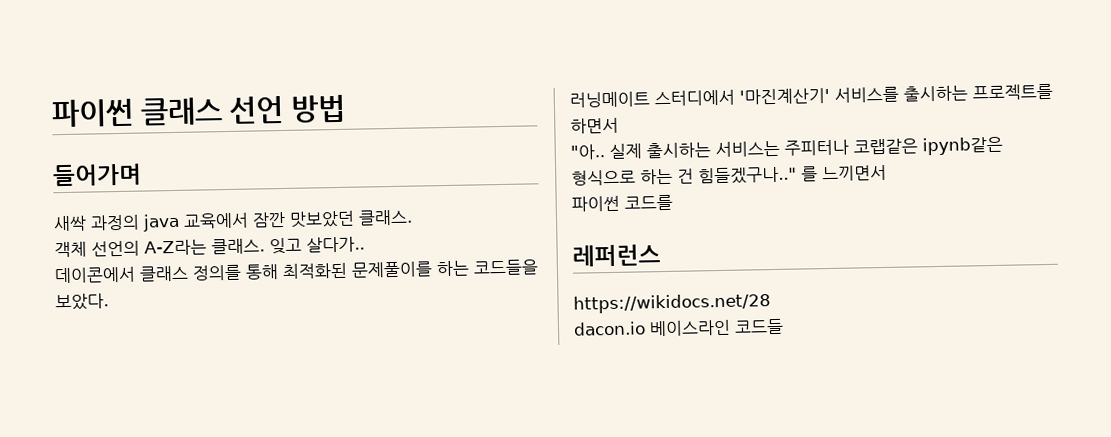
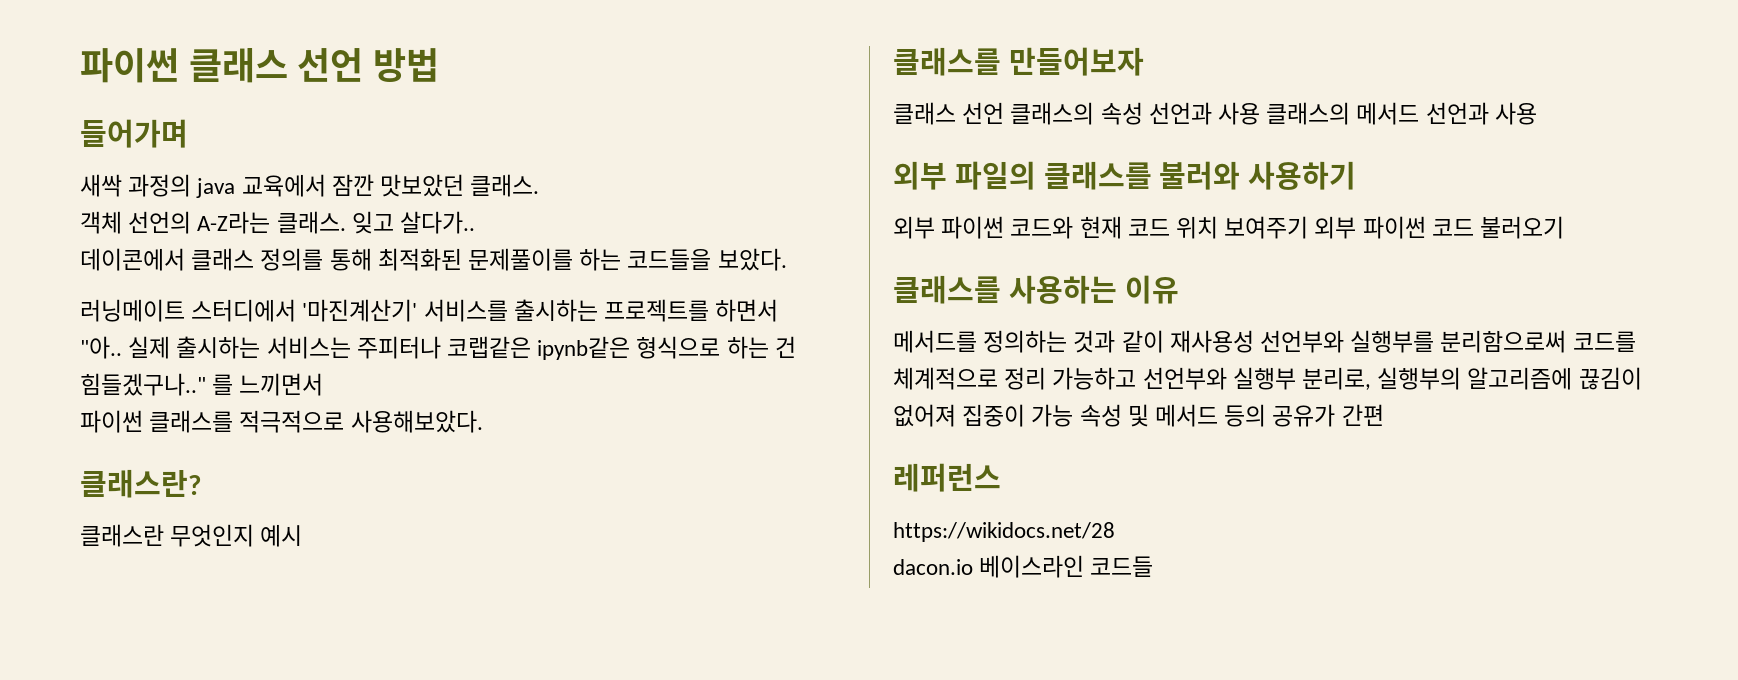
[624,194,673,211] 코드를 -> [149,410,483,433] [80,469,201,498] [80,524,303,547] [893,47,1144,76] [893,102,1537,125] [893,161,1357,190] [893,216,1565,239] [893,275,1179,304] [893,330,1636,353] [893,367,1642,390] [893,404,1384,427] 클래스를 적극적으로 사용해보았다. // 클래스란? // 클래스란 무엇인지 예시 // 클래스를 만들어보자 // 클래스 선언 클래스의 속성 선언과 사용 클래스의 메서드 선언과 사용 // 외부 파일의 클래스를 불러와 사용하기 // 외부 파이썬 코드와 현재 코드 위치 보여주기 외부 파이썬 코드 불러오기 // 클래스를 사용하는 이유 // 메서드를 정의하는 것과 같이 재사용성 선언부와 실행부를 분리함으로써 코드를 체계적으로 정리 가능하고 선언부와 실행부 분리로, 실행부의 알고리즘에 끊김이 없어져 집중이 가능 속성 및 메서드 등의 공유가 간편

